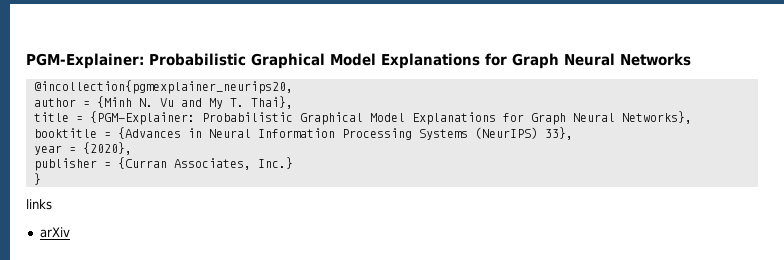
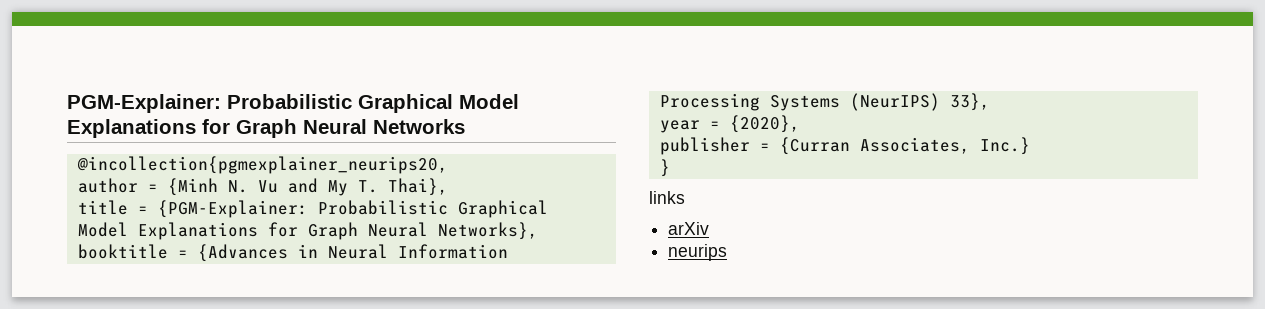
(70, 232) none -> [668,244,728,261] // neurips

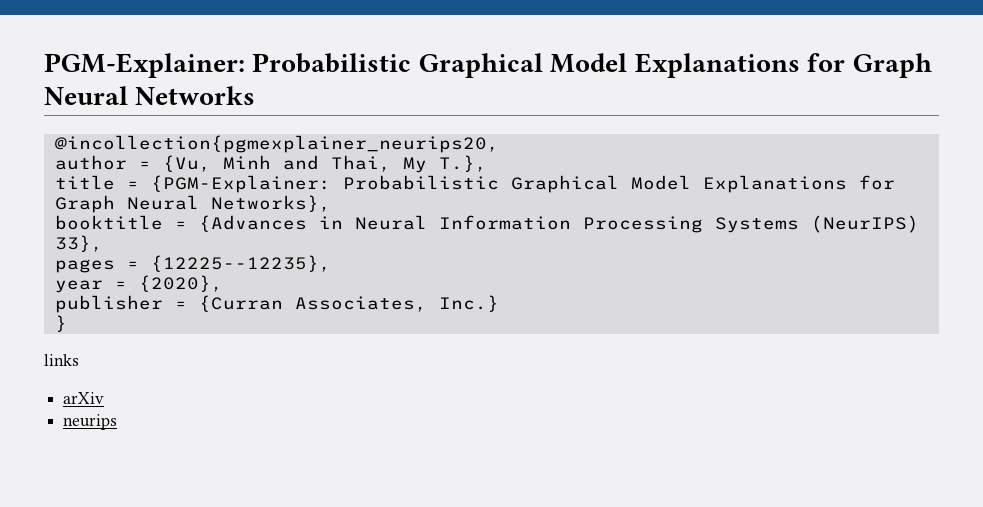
[167,178,448,196] {Minh N. Vu and My T. Thai}, -> [162,155,487,173] {Vu, Minh and Thai, My T.},
(990, 102) none -> [54,255,331,273] // pages = {12225--12235},

